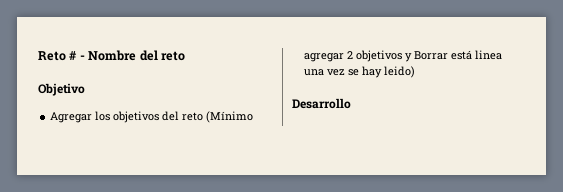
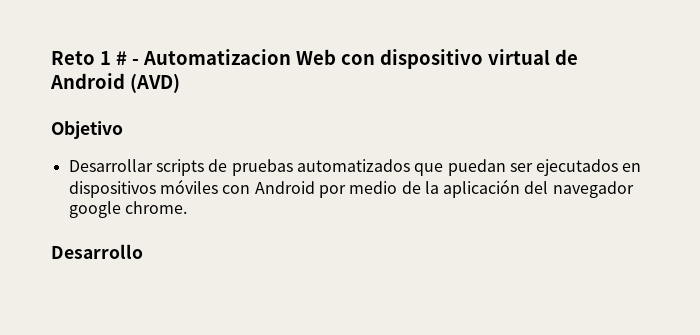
(66, 56) none -> [99,51,111,65] 1
[88,50,185,61] [38,83,85,96] [50,111,254,123] [304,50,503,62] [304,66,416,78] Nombre del reto // Objetivo // Agregar los objetivos del reto (Mínimo agregar 2 objetivos y Borrar está linea una vez se hay leido) -> [142,49,578,69] [50,73,180,93] [51,121,123,139] [68,159,642,176] [68,179,634,198] [68,201,187,218] Automatizacion Web con dispositivo virtual de Android (AVD) // Objetivo // Desarrollar scripts de pruebas automatizados que puedan ser ejecutados en dispositivos móviles con Android por medio de la aplicación del navegador google chrome.

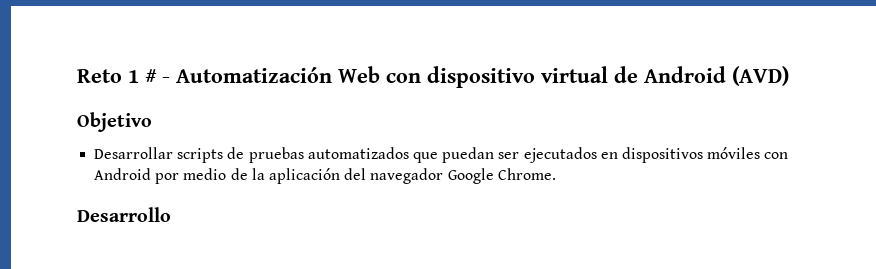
[142,49,291,65] Automatizacion -> [176,67,332,83] Automatización
[68,201,187,218] google chrome. -> [447,168,556,184] Google Chrome.

